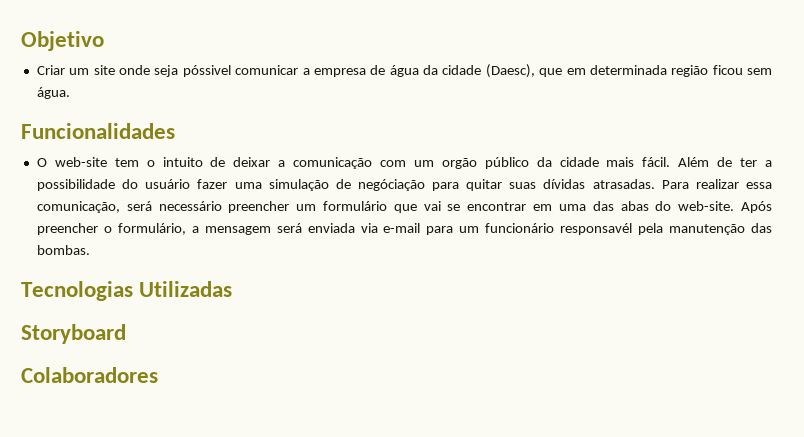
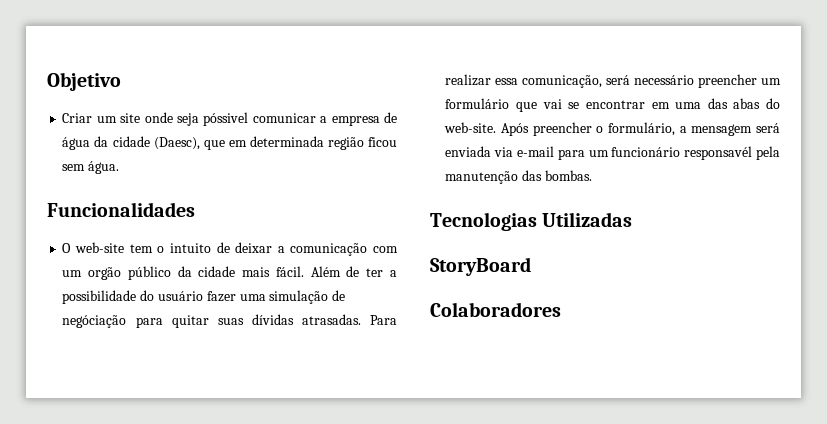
[21,324,126,344] Storyboard -> [430,257,531,276] StoryBoard

